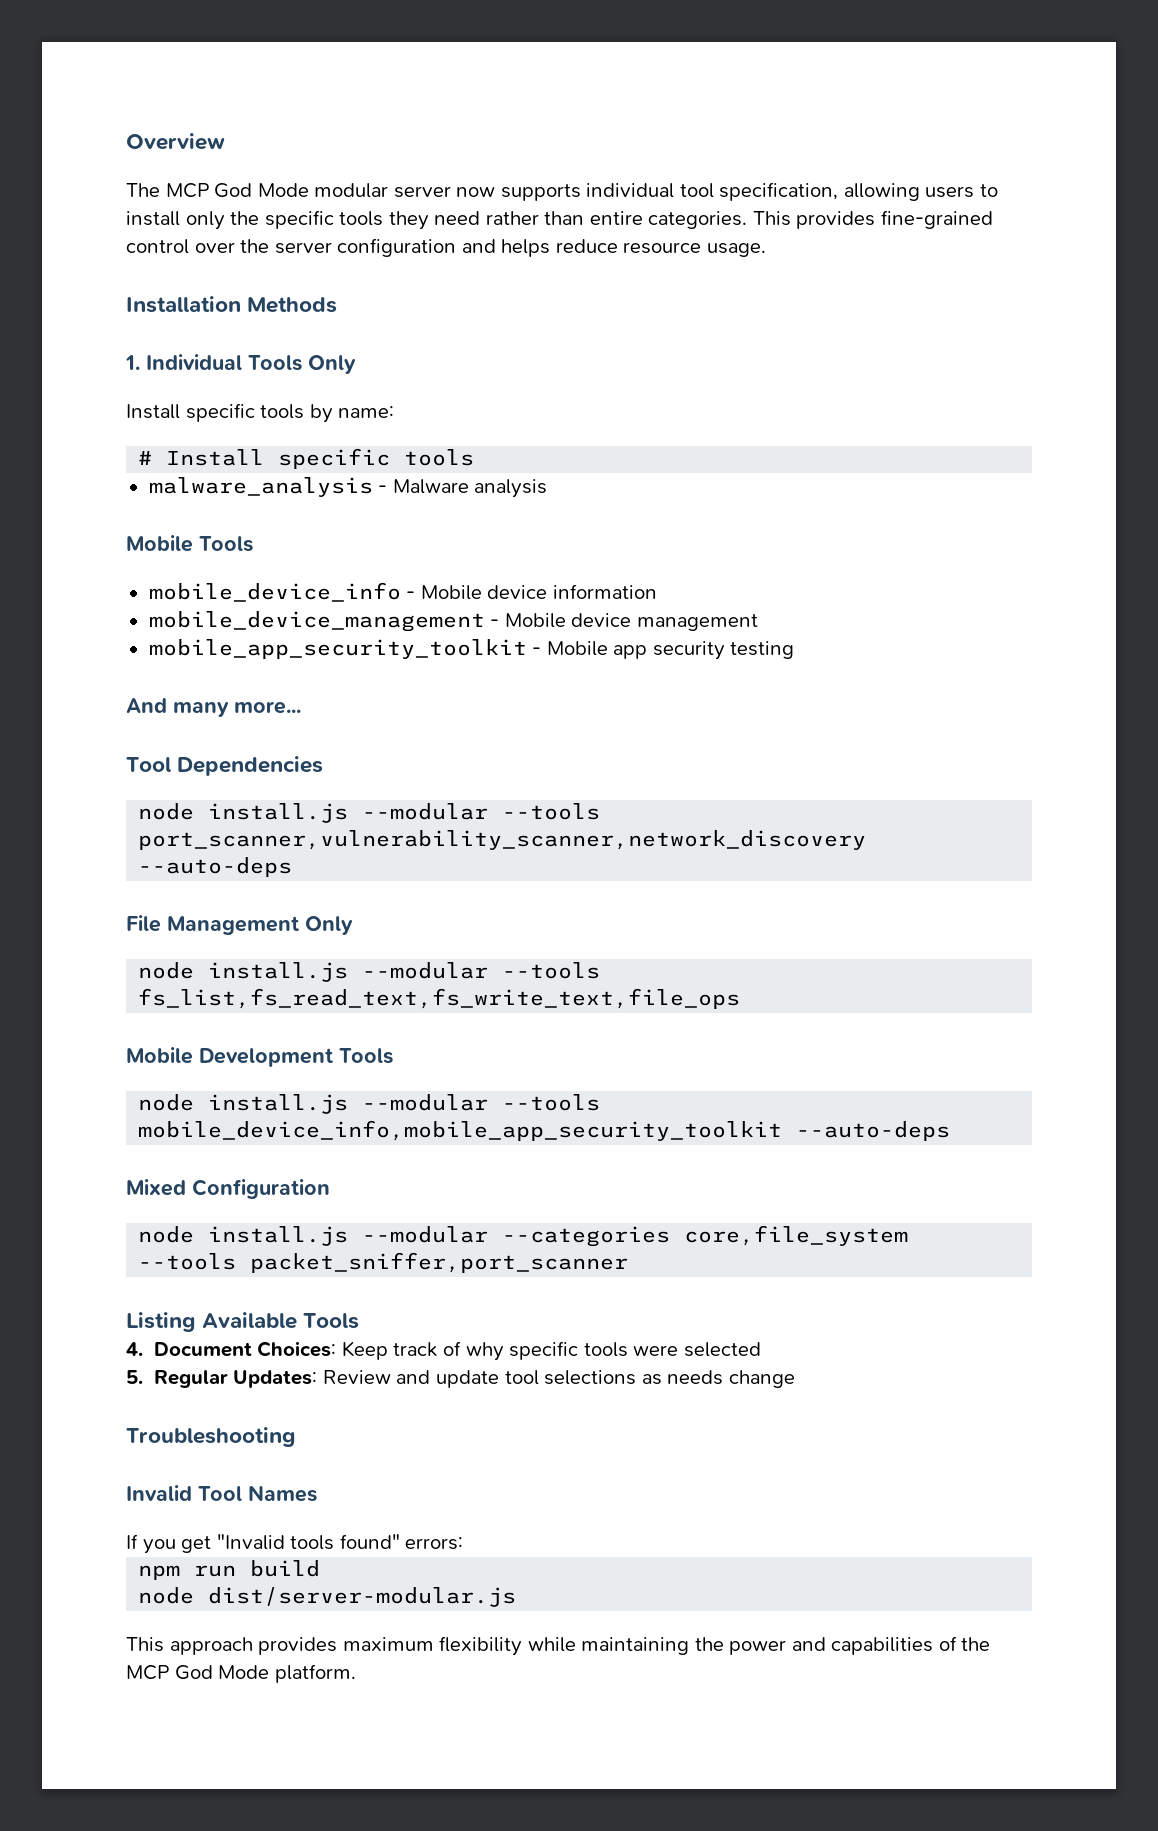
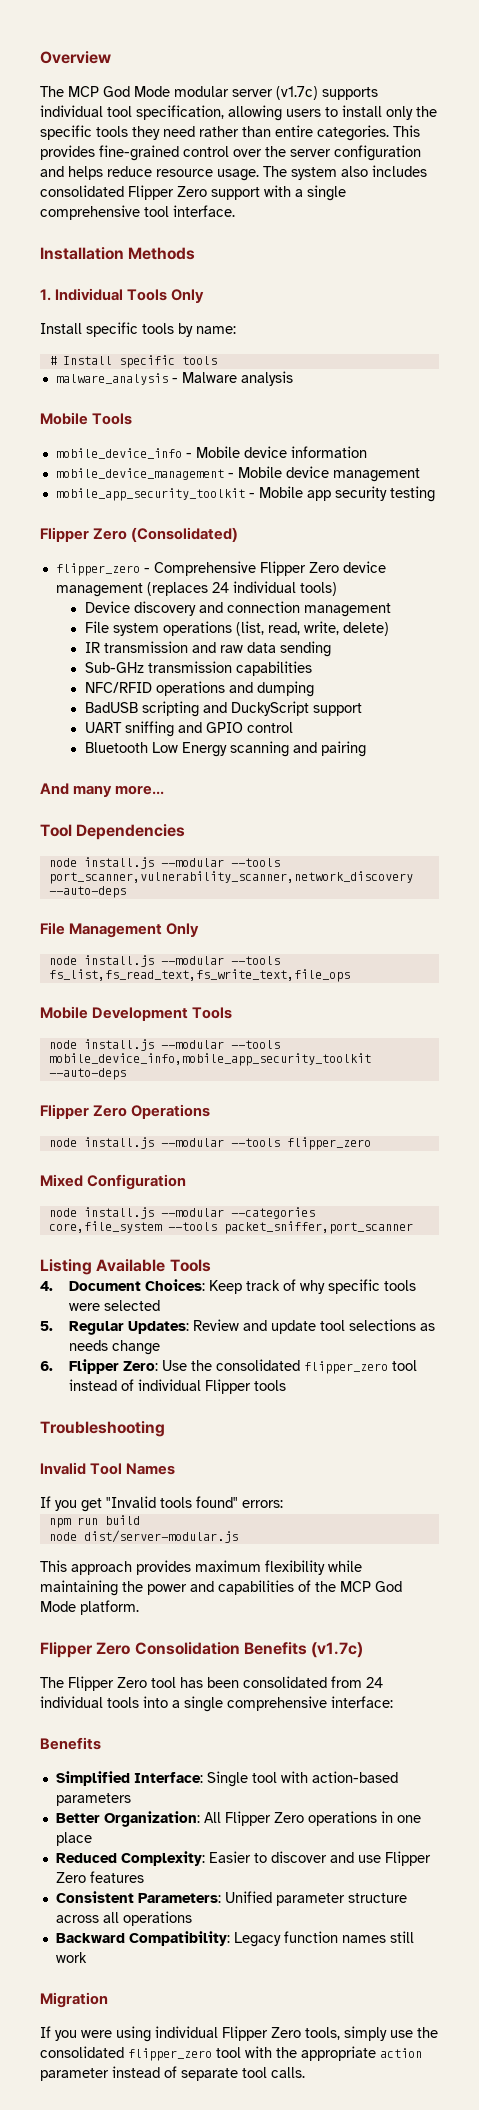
[456,187,496,197] now -> [276,86,318,100] (v1.7c)
(766, 250) none -> [263,165,427,180] [40,185,346,201] [40,205,235,220] The system also includes consolidated Flipper Zero support with a single comprehensive tool interface.
(795, 650) none -> [40,527,239,542] [55,561,386,576] [55,581,337,597] [84,601,391,617] [84,621,389,636] [84,641,331,657] [84,661,312,676] [84,681,314,697] [84,701,362,717] [84,721,293,737] [84,741,366,757] // Flipper Zero (Consolidated) // flipper_zero - Comprehensive Flipper Zero device management (replaces 24 individual tools) // Device discovery and connection management // File system operations (list, read, write, delete) // IR transmission and raw data sending // Sub-GHz transmission capabilities // NFC/RFID operations and dumping // BadUSB scripting and DuckyScript support // UART sniffing and GPIO control // Bluetooth Low Energy scanning and pairing
(951, 1131) none -> [40,1104,211,1119] [48,1137,371,1150] // Flipper Zero Operations // node install.js --modular --tools flipper_zero
(795, 1379) none -> [40,1359,417,1374] [68,1379,286,1394] // 6. Flipper Zero: Use the consolidated flipper_zero tool instead of individual Flipper tools
(356, 1673) none -> [40,1642,364,1658] [40,1676,383,1691] [40,1696,393,1712] [40,1737,101,1750] [55,1771,398,1787] [55,1793,131,1806] [55,1811,421,1827] [55,1832,92,1846] [55,1851,431,1866] [55,1871,144,1883] [55,1891,407,1906] [55,1911,192,1926] [55,1931,414,1947] [55,1952,87,1963] [40,1992,108,2008] [40,2026,438,2042] [40,2046,422,2061] [40,2066,305,2081] // Flipper Zero Consolidation Benefits (v1.7c) // The Flipper Zero tool has been consolidated from 24 individual tools into a single comprehensive interface: // Benefits // Simplified Interface: Single tool with action-based parameters // Better Organization: All Flipper Zero operations in one place // Reduced Complexity: Easier to discover and use Flipper Zero features // Consistent Parameters: Unified parameter structure across all operations // Backward Compatibility: Legacy function names still work // Migration // If you were using individual Flipper Zero tools, simply use the consolidated flipper_zero tool with the appropriate action parameter instead of separate tool calls.

